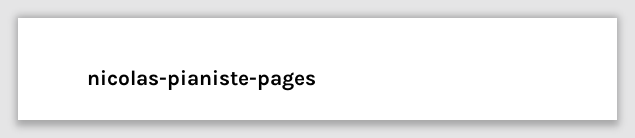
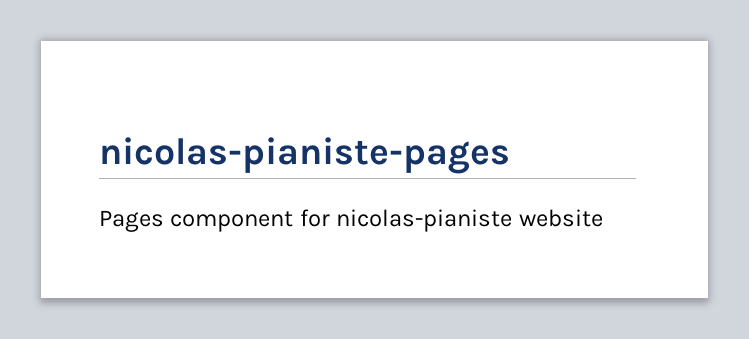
(316, 80) none -> [99,209,603,232] // Pages component for nicolas-pianiste website

